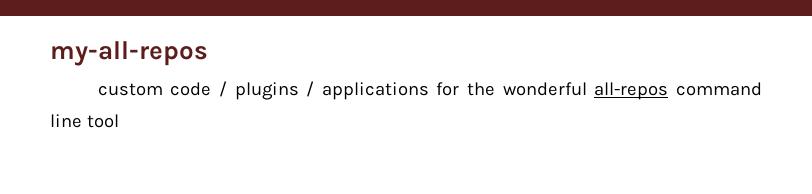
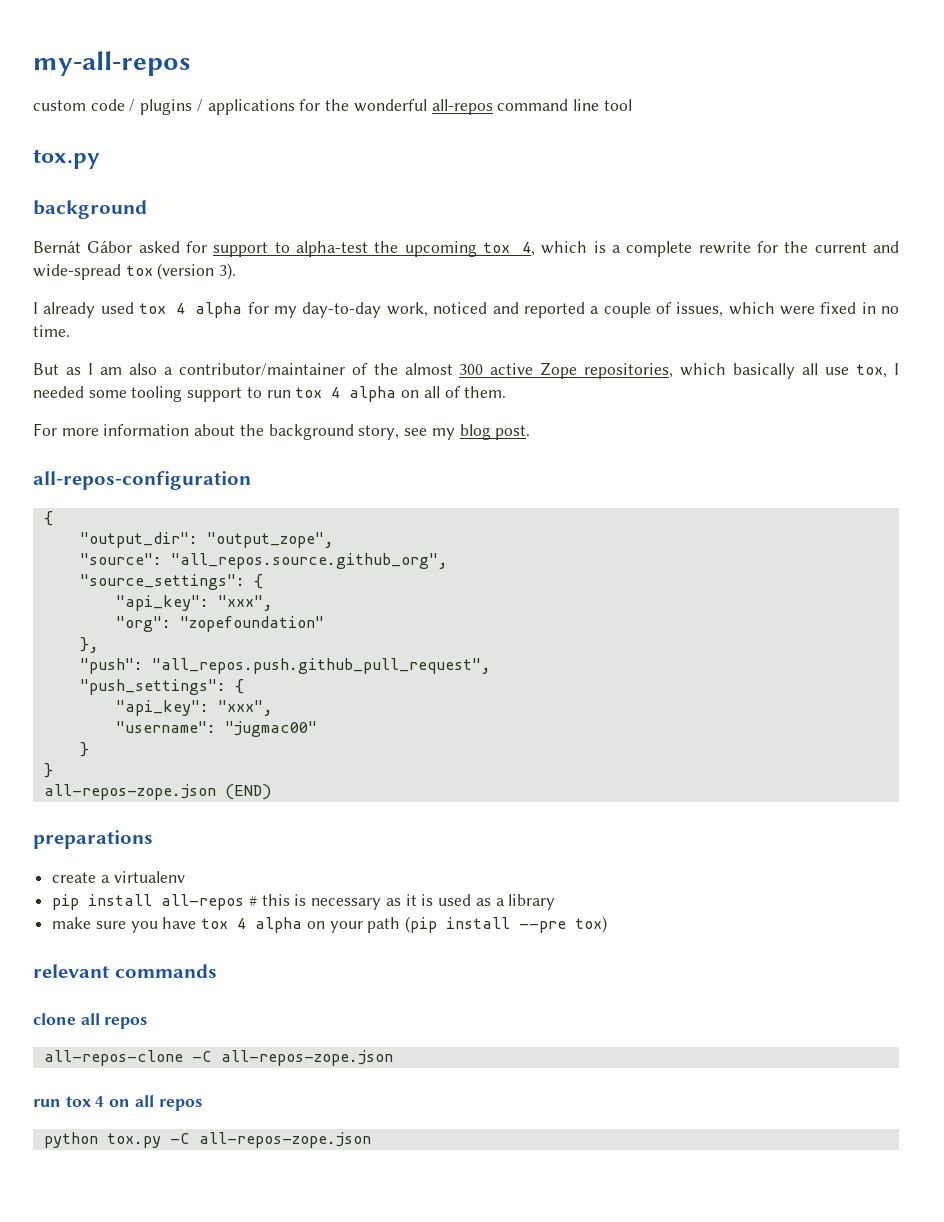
(119, 121) none -> [33,149,100,169] [33,200,147,219] [33,240,899,257] [33,263,237,280] [33,302,899,318] [33,325,70,337] [33,362,899,379] [33,386,507,402] [33,423,531,440] [33,471,251,490] [43,511,53,526] [79,532,334,548] [79,553,448,569] [79,574,263,590] [115,595,273,611] [115,616,324,632] [79,637,99,653] [79,658,491,674] [79,679,244,695] [115,700,273,716] [115,721,317,737] [79,742,89,757] [43,763,53,778] [43,784,271,800] [33,830,153,849] [52,871,185,883] [52,894,556,910] [52,916,608,933] [33,964,217,978] [33,1013,148,1029] [43,1050,393,1066] [33,1095,202,1111] [43,1132,371,1148] // tox.py // background // Bernát Gábor asked for support to alpha-test the upcoming tox 4, which is a complete rewrite for the current and wide-spread tox (version 3). // I already used tox 4 alpha for my day-to-day work, noticed and reported a couple of issues, which were fixed in no time. // But as I am also a contributor/maintainer of the almost 300 active Zope repositories, which basically all use tox, I needed some tooling support to run tox 4 alpha on all of them. // For more information about the background story, see my blog post. // all-repos-configuration // { // "output_dir": "output_zope", // "source": "all_repos.source.github_org", // "source_settings": { // "api_key": "xxx", // "org": "zopefoundation" // }, // "push": "all_repos.push.github_pull_request", // "push_settings": { // "api_key": "xxx", // "username": "jugmac00" // } // } // all-repos-zope.json (END) // preparations // create a virtualenv // pip install all-repos # this is necessary as it is used as a library // make sure you have tox 4 alpha on your path (pip install --pre tox) // relevant commands // clone all repos // all-repos-clone -C all-repos-zope.json // run tox 4 on all repos // python tox.py -C all-repos-zope.json

